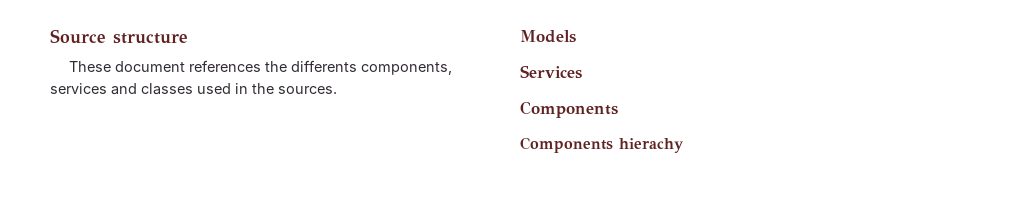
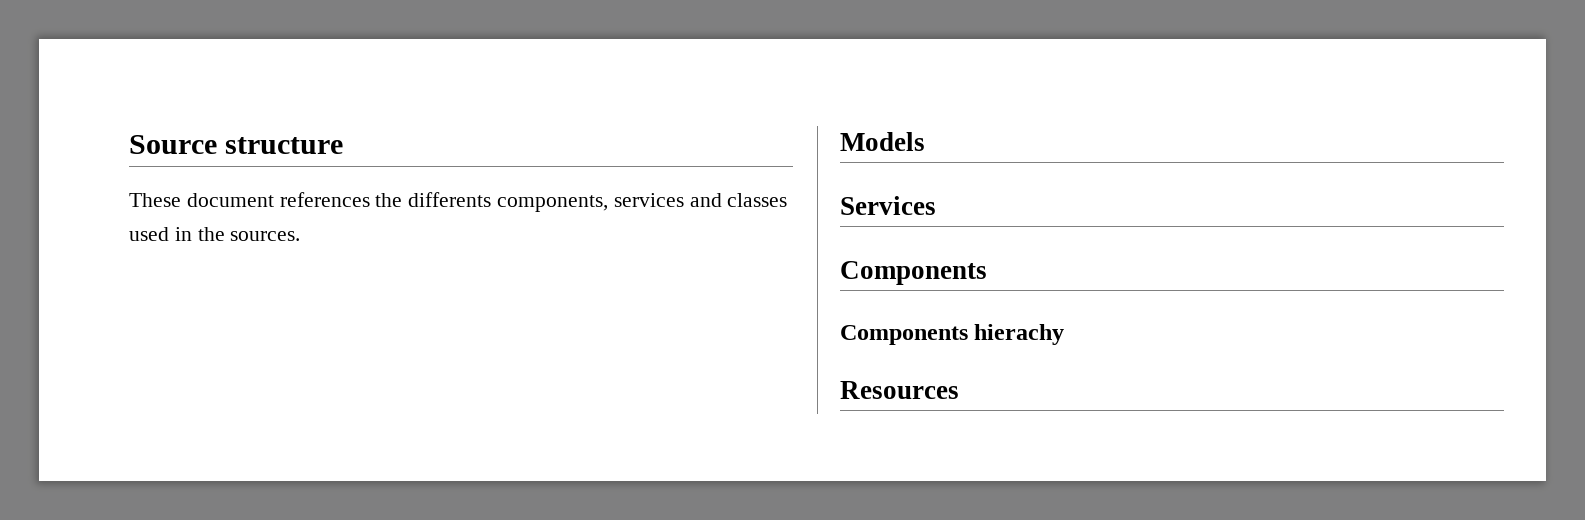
(684, 145) none -> [840,381,959,399] // Resources

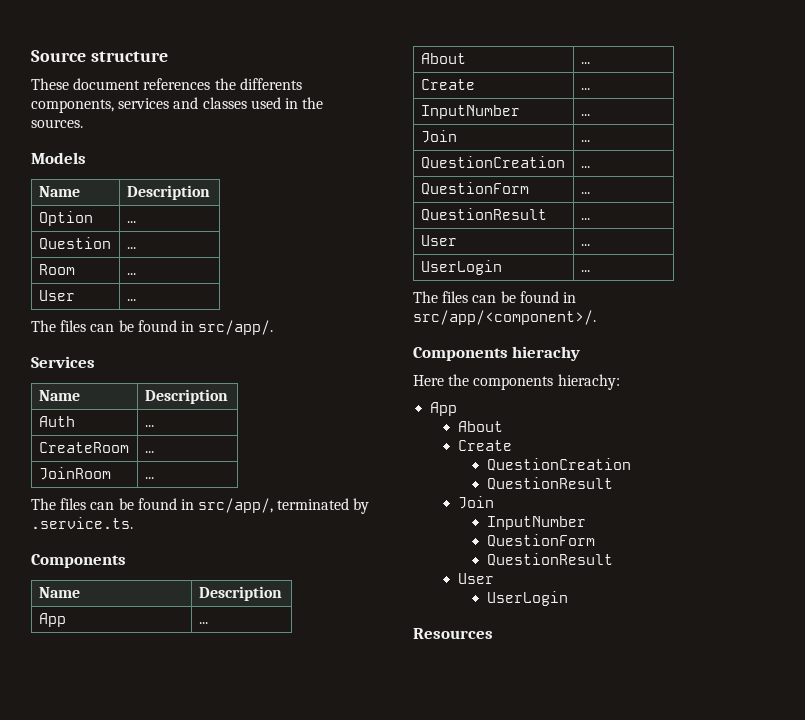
[840,196,936,215] [840,261,987,285] [840,324,1065,345] // Services // Components // Components hierachy -> [38,186,80,197] [126,185,210,200] [38,211,93,226] [126,221,136,223] [38,237,111,250] [126,247,136,249] [38,264,75,275] [126,273,136,275] [38,290,75,301] [126,299,136,301] [31,320,274,335] [31,356,95,368] [38,390,80,401] [144,389,228,404] [38,416,75,427] [144,425,154,427] [38,442,129,453] [144,451,154,453] [38,467,111,480] [144,477,154,479] [31,498,370,514] [31,517,133,529] [31,554,126,568] [38,587,80,598] [198,586,282,601] [38,613,66,627] [198,622,208,624] [420,53,466,64] [580,62,590,64] [420,79,475,90] [580,88,590,90] [420,105,520,119] [580,114,590,116] [420,130,457,143] [580,140,590,142] [420,156,565,169] [580,166,590,168] [420,182,529,195] [580,192,590,194] [420,208,547,221] [580,218,590,220] [420,235,457,246] [580,244,590,246] [420,260,502,275] [580,270,590,272] [413,291,576,303] [413,310,596,325] [413,346,581,361] [413,374,620,390] [430,402,458,416] [458,421,504,432] [458,440,513,451] [486,458,631,471] [486,477,613,490] [458,496,495,509] [486,516,586,530] [486,534,595,547] [486,553,613,566] [458,573,495,584] [486,591,568,606] // Name | Description // Option | ... // Question | ... // Room | ... // User | ... // The files can be found in src/app/. // Services // Name | Description // Auth | ... // CreateRoom | ... // JoinRoom | ... // The files can be found in src/app/, terminated by .service.ts. // Components // Name | Description // App | ... // About | ... // Create | ... // InputNumber | ... // Join | ... // QuestionCreation | ... // QuestionForm | ... // QuestionResult | ... // User | ... // UserLogin | ... // The files can be found in src/app/<component>/. // Components hierachy // Here the components hierachy: // App // About // Create // QuestionCreation // QuestionResult // Join // InputNumber // QuestionForm // QuestionResult // User // UserLogin

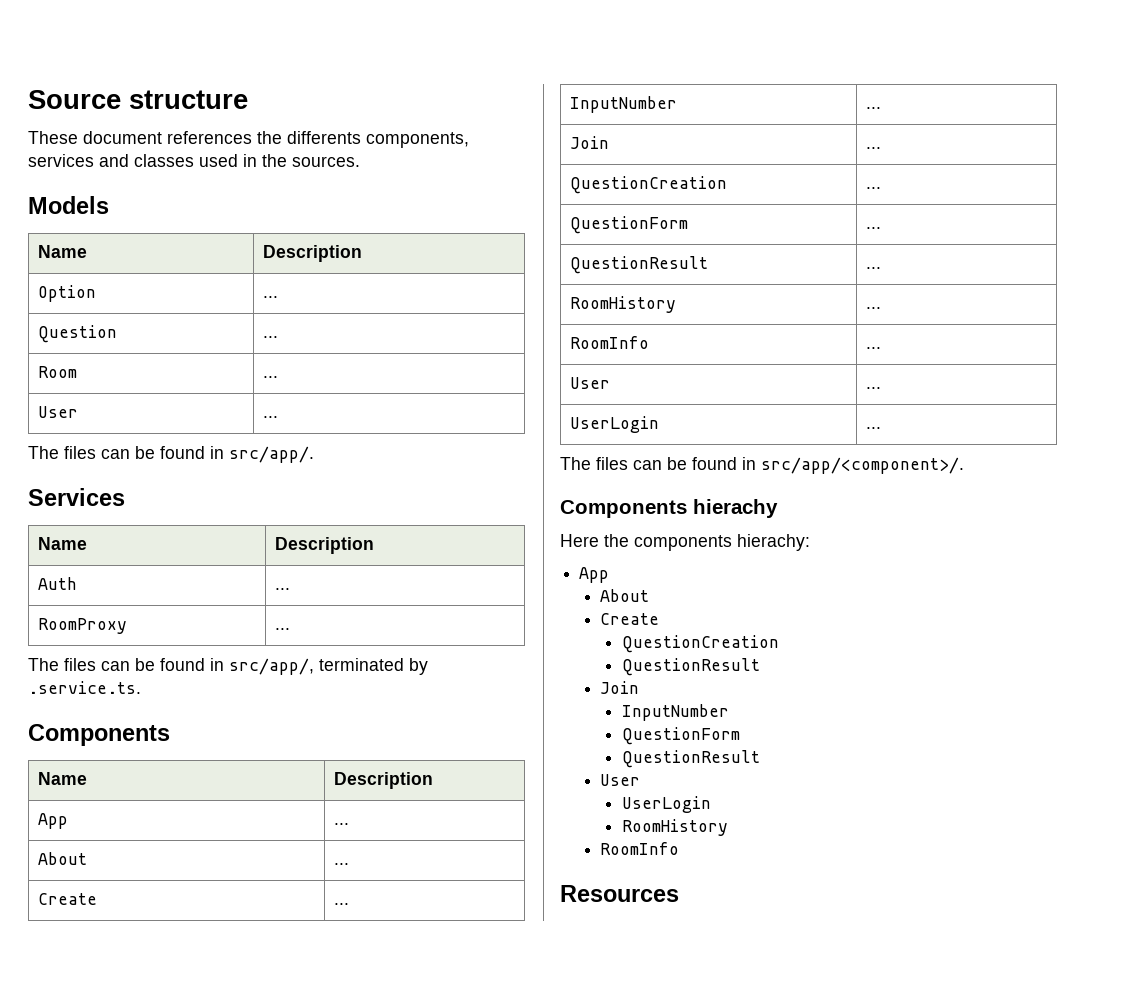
[38,442,129,453] [144,451,154,453] [38,467,111,480] CreateRoom | ... // JoinRoom -> [37,618,127,634] RoomProxy
(590, 219) none -> [569,296,676,313] [865,307,881,309] [569,336,649,349] [865,347,881,349] // RoomHistory | ... // RoomInfo | ...
(568, 598) none -> [621,819,728,836] [600,842,680,855] // RoomHistory // RoomInfo

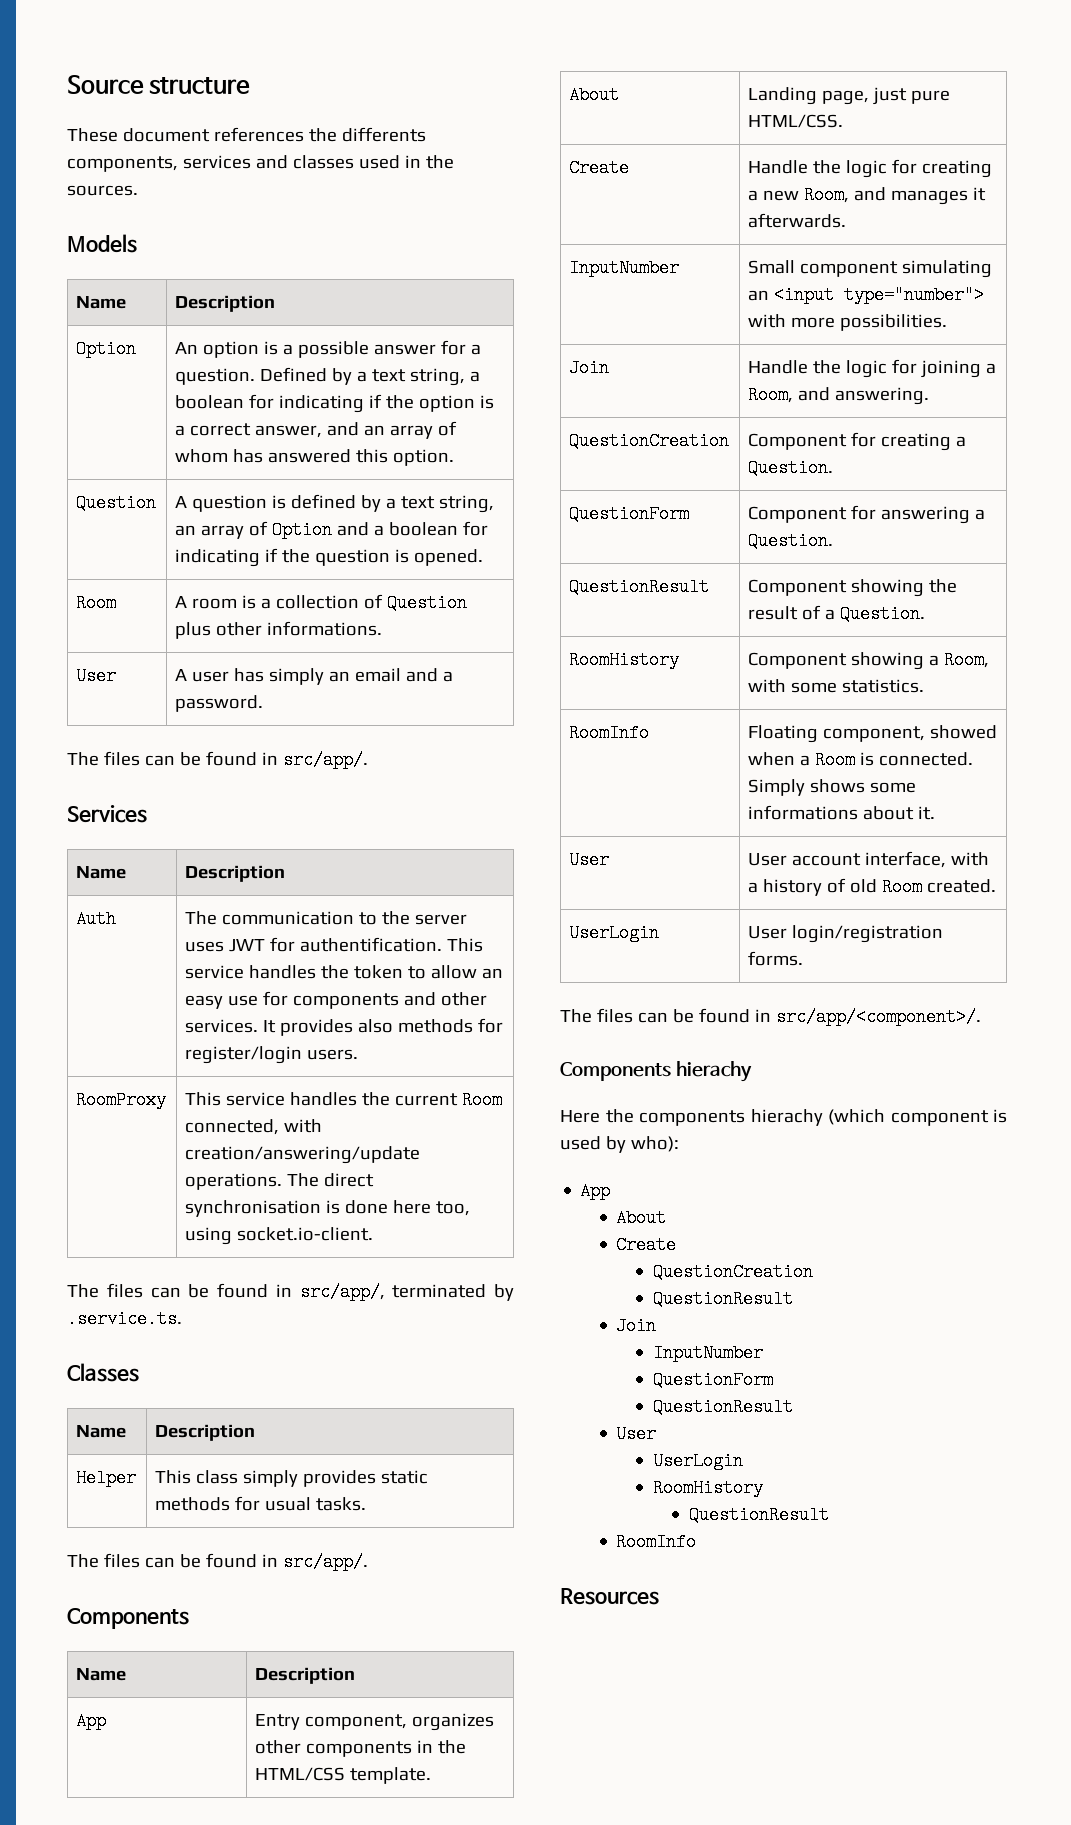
[262,296,278,298] [37,325,117,343] [262,336,278,338] [37,366,77,378] [262,376,278,378] [37,406,78,418] [262,416,278,418] ... // Question | ... // Room | ... // User | ... -> [175,340,482,358] [175,367,481,386] [175,394,495,413] [175,421,458,439] [175,449,455,466] [76,494,157,512] [175,494,495,513] [175,521,489,539] [175,548,484,567] [76,594,117,612] [175,594,468,612] [175,621,383,639] [76,667,117,685] [175,668,454,685] [175,695,264,712] An option is a possible answer for a question. Defined by a text string, a boolean for indicating if the option is a correct answer, and an array of whom has answered this option. // Question | A question is defined by a text string, an array of Option and a boolean for indicating if the question is opened. // Room | A room is a collection of Question plus other informations. // User | A user has simply an email and a password.
[274,588,290,590] [37,618,127,634] [274,628,290,630] ... // RoomProxy | ... -> [185,911,468,925] [185,937,484,952] [185,965,504,979] [185,991,488,1009] [185,1018,504,1036] [185,1046,359,1064] [76,1091,167,1109] [185,1091,503,1109] [185,1119,323,1135] [185,1146,421,1164] [185,1173,375,1190] [185,1200,471,1217] [185,1227,374,1245] The communication to the server uses JWT for authentification. This service handles the token to allow an easy use for components and other services. It provides also methods for register/login users. // RoomProxy | This service handles the current Room connected, with creation/answering/update operations. The direct synchronisation is done here too, using socket.io-client.
[28,724,170,746] [37,772,87,785] [333,772,433,789] [37,813,68,829] [333,823,349,825] [37,852,87,865] [333,863,349,865] [37,893,97,905] [333,903,349,905] [569,96,677,113] [865,107,881,109] [569,136,609,149] [865,147,881,149] [569,176,727,194] [865,187,881,189] [569,216,688,234] [865,227,881,229] [569,256,708,274] [865,267,881,269] [569,296,676,313] [865,307,881,309] [569,336,649,349] [865,347,881,349] [569,377,610,389] [865,387,881,389] [569,416,659,433] [865,427,881,429] Components // Name | Description // App | ... // About | ... // Create | ... // InputNumber | ... // Join | ... // QuestionCreation | ... // QuestionForm | ... // QuestionResult | ... // RoomHistory | ... // RoomInfo | ... // User | ... // UserLogin | ... -> [67,1363,139,1382] [76,1425,127,1438] [155,1424,256,1441] [76,1469,137,1487] [155,1470,429,1487] [155,1496,367,1511] [67,1553,368,1571] [67,1608,189,1629] [76,1668,127,1681] [255,1667,356,1684] [76,1712,107,1730] [255,1713,495,1731] [255,1740,467,1757] [255,1767,432,1784] [569,86,620,104] [748,87,951,105] [748,114,844,128] [569,159,630,177] [748,159,993,178] [748,186,987,205] [748,213,847,228] [569,259,680,277] [748,260,993,278] [748,286,985,304] [748,314,948,331] [569,359,610,377] [748,359,997,378] [748,386,930,405] [569,432,730,450] [748,432,967,451] [748,459,834,477] [569,505,690,523] [748,505,986,524] [748,532,834,550] [569,578,710,596] [748,579,958,597] [748,605,926,623] [569,651,680,669] [748,651,990,670] [748,679,925,693] [569,724,650,742] [748,725,998,743] [748,751,974,769] [748,779,917,796] [748,805,936,820] [569,851,610,869] [748,851,990,868] [748,878,997,896] [569,924,660,942] [748,925,944,943] [748,951,804,966] Classes // Name | Description // Helper | This class simply provides static methods for usual tasks. // The files can be found in src/app/. // Components // Name | Description // App | Entry component, organizes other components in the HTML/CSS template. // About | Landing page, just pure HTML/CSS. // Create | Handle the logic for creating a new Room, and manages it afterwards. // InputNumber | Small component simulating an <input type="number"> with more possibilities. // Join | Handle the logic for joining a Room, and answering. // QuestionCreation | Component for creating a Question. // QuestionForm | Component for answering a Question. // QuestionResult | Component showing the result of a Question. // RoomHistory | Component showing a Room, with some statistics. // RoomInfo | Floating component, showed when a Room is connected. Simply shows some informations about it. // User | User account interface, with a history of old Room created. // UserLogin | User login/registration forms.
[737,534,810,551] hierachy: -> [750,1109,1007,1126] [560,1136,679,1153] hierachy (which component is used by who):
(728, 827) none -> [688,1506,829,1524] // QuestionResult

